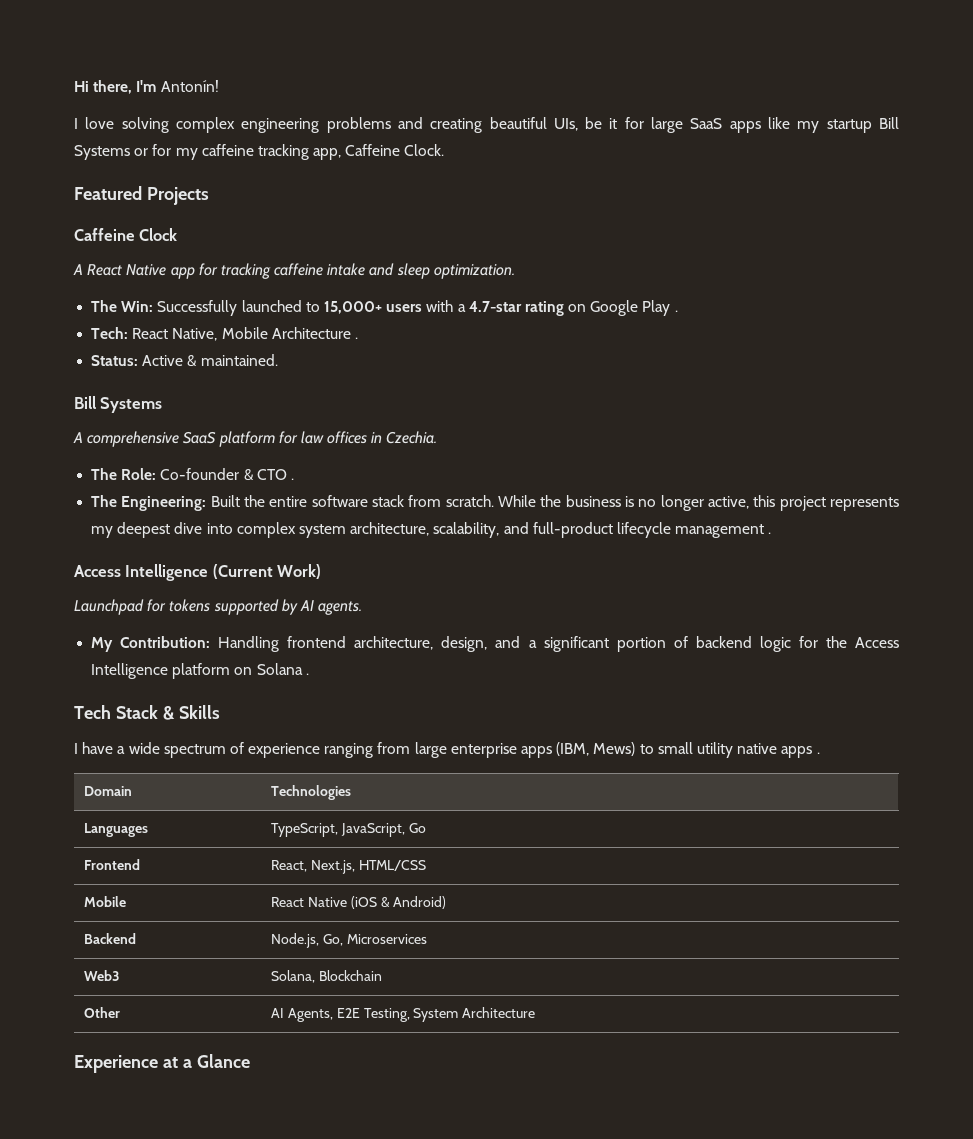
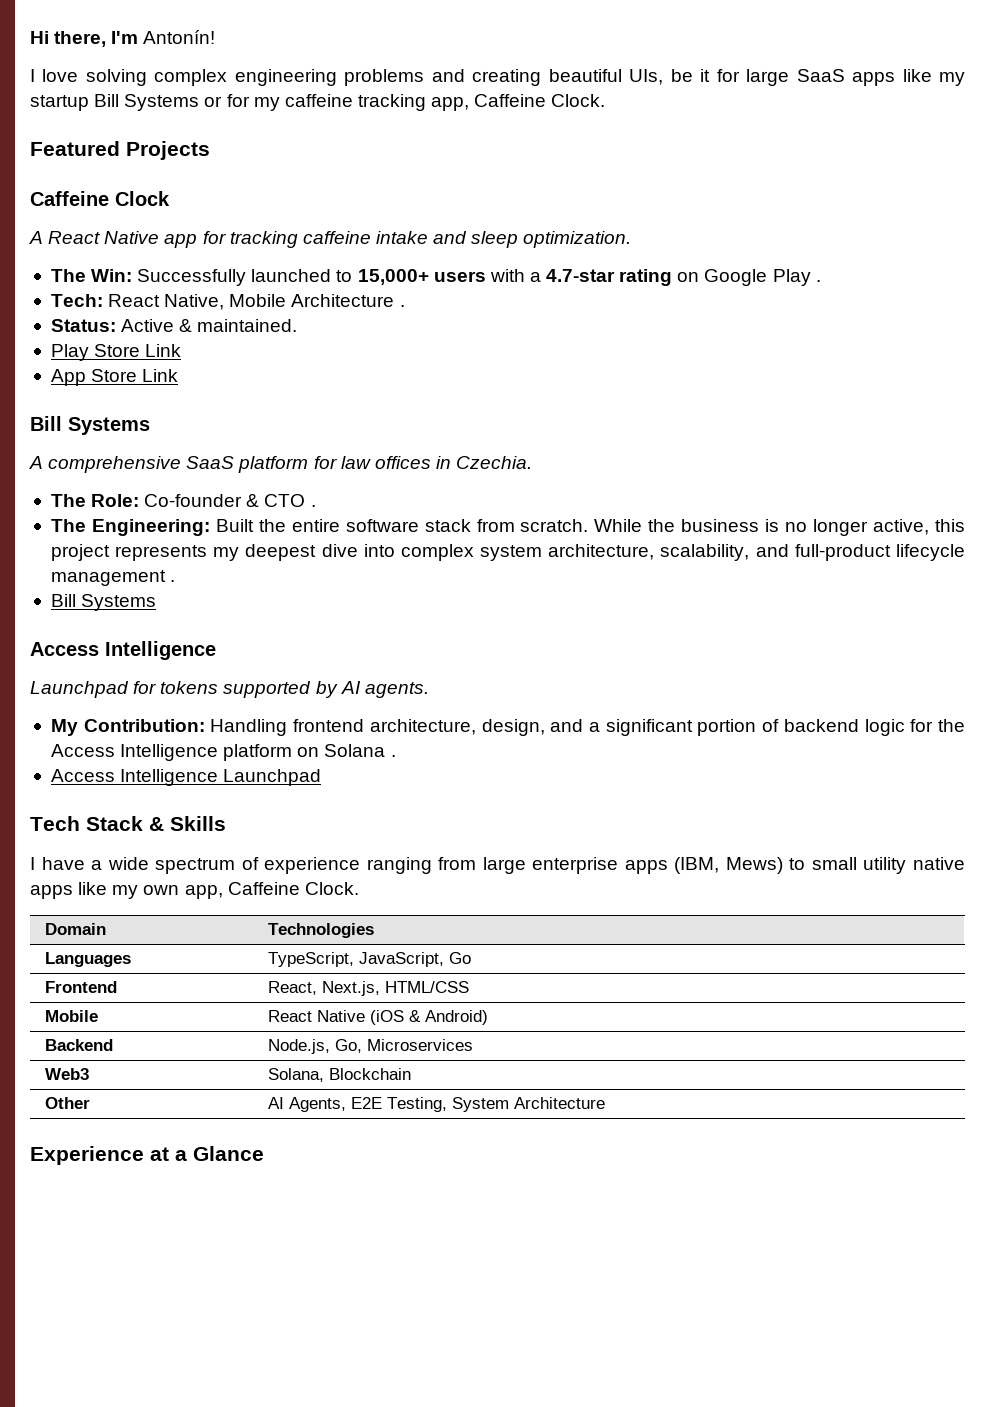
(278, 360) none -> [50,344,182,361] [50,369,179,386] // Play Store Link // App Store Link
[74,564,322,581] // Access Intelligence (Current Work) -> [50,594,157,611] [30,641,216,660] // Bill Systems // Access Intelligence
(309, 674) none -> [50,769,322,786] // Access Intelligence Launchpad
[816,752,820,754] . -> [78,882,359,899] like my own app, Caffeine Clock.

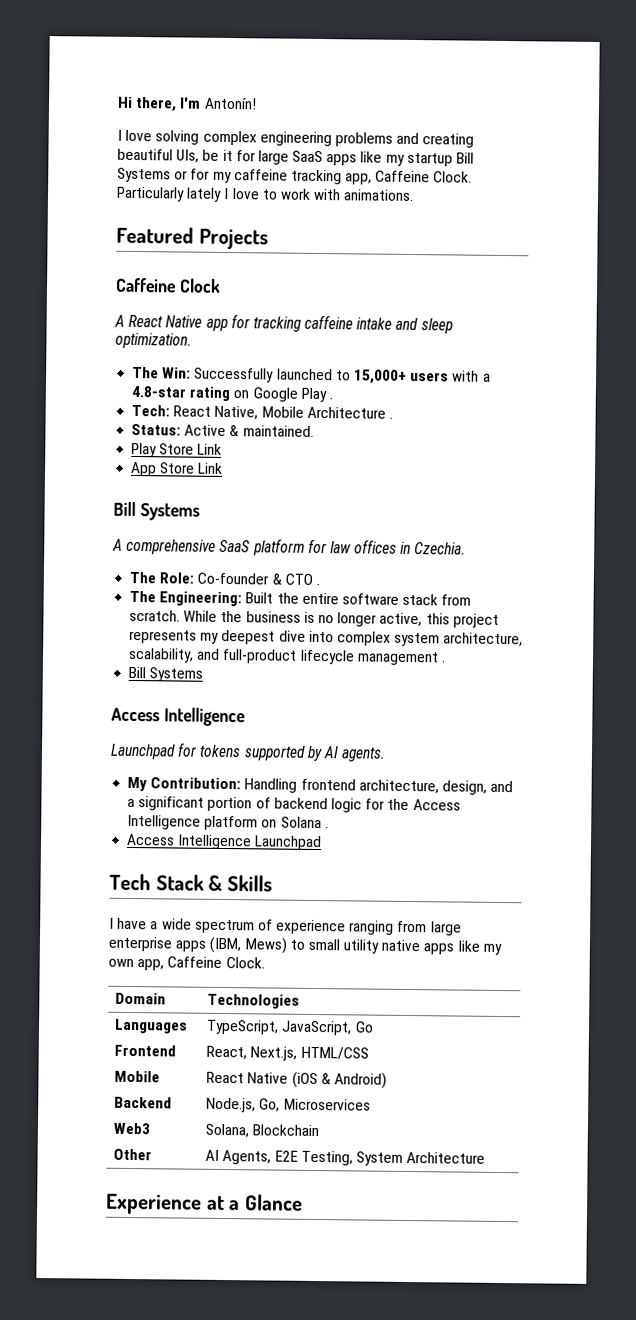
(606, 100) none -> [116,186,415,202] Particularly lately I love to work with animations.
[546,269,616,282] 4.7-star -> [131,385,187,398] 4.8-star

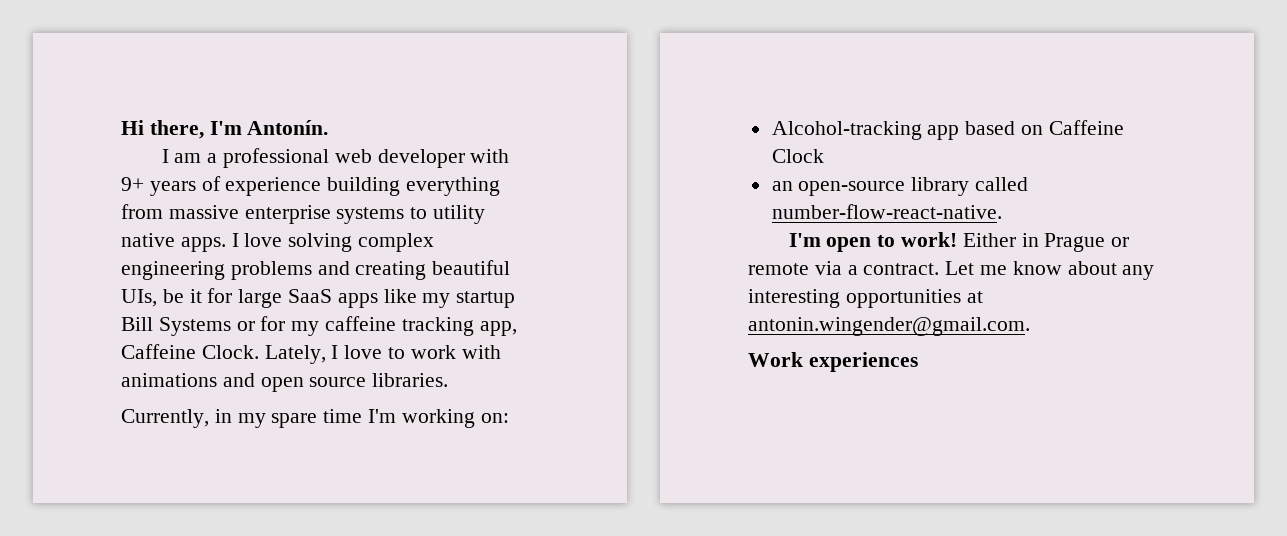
[203,97,257,110] [117,129,122,141] Antonín! // I -> [247,120,329,135] [161,148,510,168] [121,176,501,196] [121,204,486,224] [121,233,239,252] Antonín. // I am a professional web developer with 9+ years of experience building everything from massive enterprise systems to utility native apps. I
[116,186,223,202] Particularly lately -> [264,345,326,364] Lately,
[343,189,415,202] [116,226,268,250] [115,277,221,293] [114,314,453,334] [115,332,192,349] [132,366,491,384] [131,385,333,403] [131,404,393,420] [131,423,314,437] [131,442,223,458] [130,461,224,477] [113,501,200,521] [112,538,467,556] [129,571,320,586] [129,590,472,607] [129,609,499,628] [129,629,524,647] [128,647,446,666] [128,666,204,682] [111,707,245,727] [110,742,387,762] [127,776,514,795] [127,796,461,813] [127,814,329,831] [126,833,323,851] [109,873,272,892] [109,917,462,936] [108,936,502,956] [108,956,265,971] [115,992,167,1005] [207,993,301,1009] [114,1018,189,1034] [206,1019,374,1036] [114,1044,177,1057] [206,1045,369,1061] [114,1070,161,1083] [206,1071,387,1089] [114,1096,173,1109] [206,1097,371,1113] [113,1122,151,1135] [205,1123,320,1138] [113,1148,153,1161] [205,1149,486,1166] [105,1193,303,1215] animations. // Featured Projects // Caffeine Clock // A React Native app for tracking caffeine intake and sleep optimization. // The Win: Successfully launched to 15,000+ users with a 4.8-star rating on Google Play . // Tech: React Native, Mobile Architecture . // Status: Active & maintained. // Play Store Link // App Store Link // Bill Systems // A comprehensive SaaS platform for law offices in Czechia. // The Role: Co-founder & CTO . // The Engineering: Built the entire software stack from scratch. While the business is no longer active, this project represents my deepest dive into complex system architecture, scalability, and full-product lifecycle management . // Bill Systems // Access Intelligence // Launchpad for tokens supported by AI agents. // My Contribution: Handling frontend architecture, design, and a significant portion of backend logic for the Access Intelligence platform on Solana . // Access Intelligence Launchpad // Tech Stack & Skills // I have a wide spectrum of experience ranging from large enterprise apps (IBM, Mews) to small utility native apps like my own app, Caffeine Clock. // Domain | Technologies // Languages | TypeScript, JavaScript, Go // Frontend | React, Next.js, HTML/CSS // Mobile | React Native (iOS & Android) // Backend | Node.js, Go, Microservices // Web3 | Solana, Blockchain // Other | AI Agents, E2E Testing, System Architecture // Experience at a Glance -> [121,373,449,392] [121,409,509,428] [771,120,1124,140] [771,149,824,163] [771,177,1029,196] [771,204,1002,219] [788,232,1130,252] [748,261,1155,280] [748,289,983,308] [748,317,1030,336] [748,352,918,372] animations and open source libraries. // Currently, in my spare time I'm working on: // Alcohol-tracking app based on Caffeine Clock // an open-source library called number-flow-react-native. // I'm open to work! Either in Prague or remote via a contract. Let me know about any interesting opportunities at antonin.wingender@gmail.com. // Work experiences

